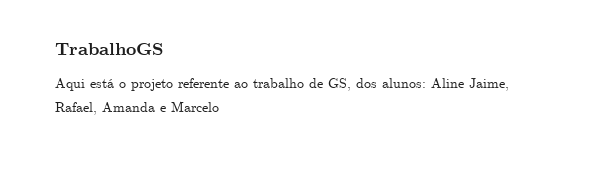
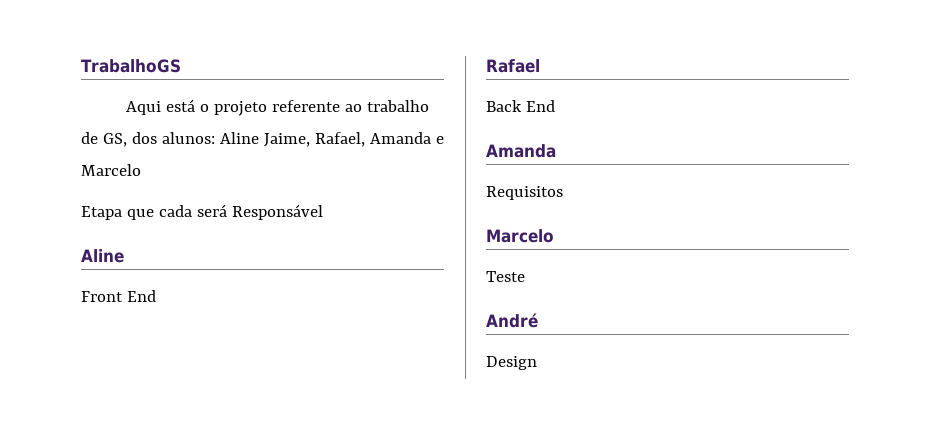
(219, 106) none -> [81,204,323,220] [81,249,124,263] [81,290,156,302] [486,59,540,73] [486,100,555,112] [486,144,556,158] [486,186,563,200] [486,229,554,243] [486,271,525,282] [486,313,538,328] [486,356,537,370] // Etapa que cada será Responsável // Aline // Front End // Rafael // Back End // Amanda // Requisitos // Marcelo // Teste // André // Design

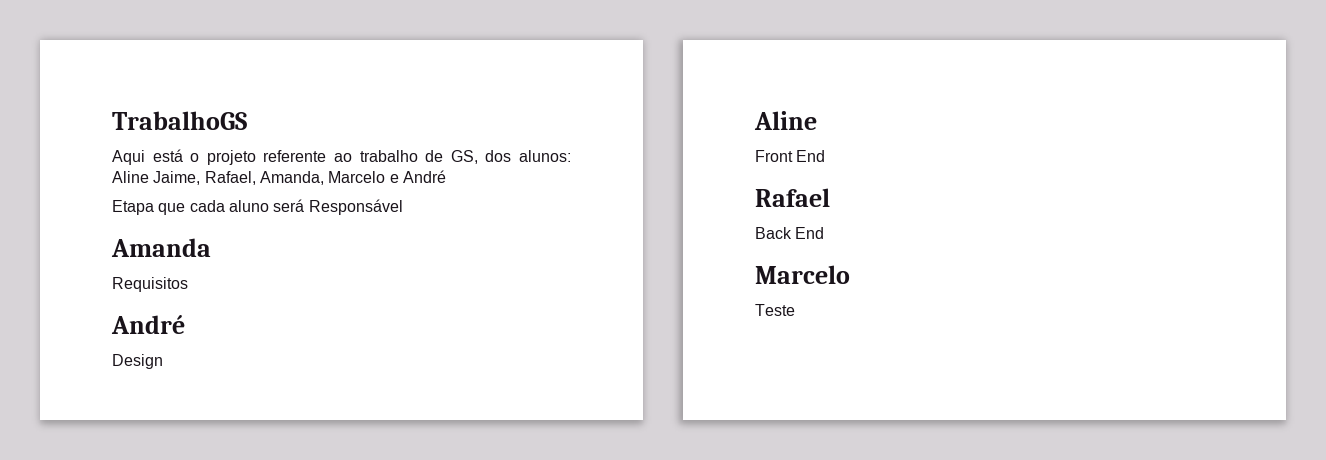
[369,132,444,144] [81,164,141,176] Amanda e Marcelo -> [259,170,446,185] Amanda, Marcelo e André
(192, 211) none -> [228,200,269,212] aluno
(323, 212) none -> [111,238,211,257] [112,277,188,292] [111,315,185,334] [112,354,163,369] // Amanda // Requisitos // André // Design
[486,144,556,158] [486,186,563,200] // Amanda // Requisitos -> (825, 233) none
[486,313,538,328] [486,356,537,370] // André // Design -> (795, 310) none

